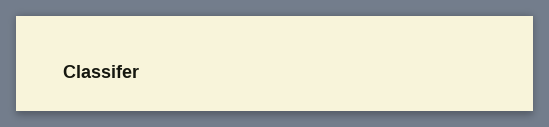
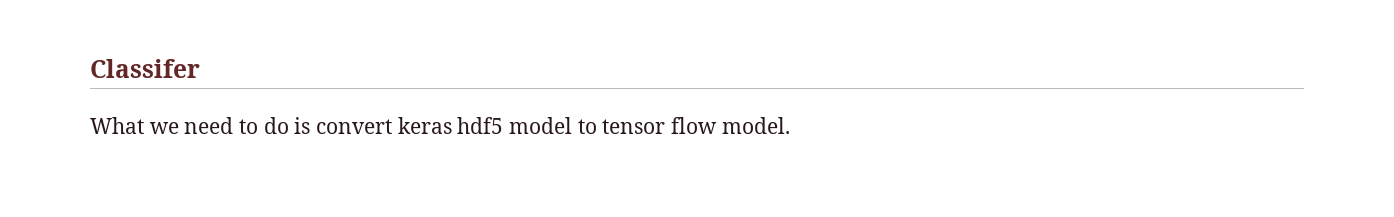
(139, 71) none -> [90,117,790,134] // What we need to do is convert keras hdf5 model to tensor flow model.

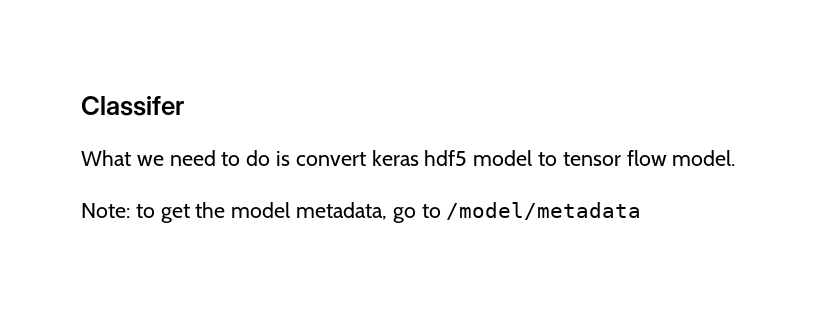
(790, 125) none -> [81,202,642,223] // Note: to get the model metadata, go to /model/metadata

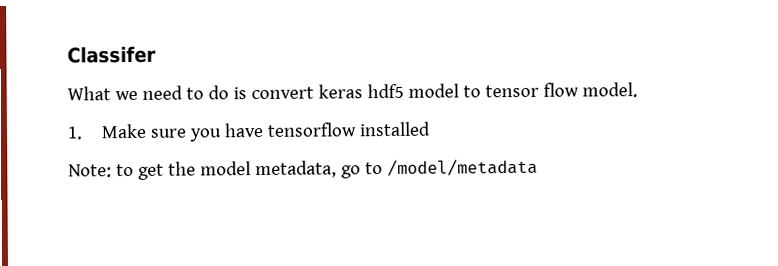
(736, 158) none -> [67,121,432,142] // 1. Make sure you have tensorflow installed

